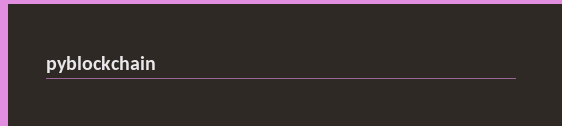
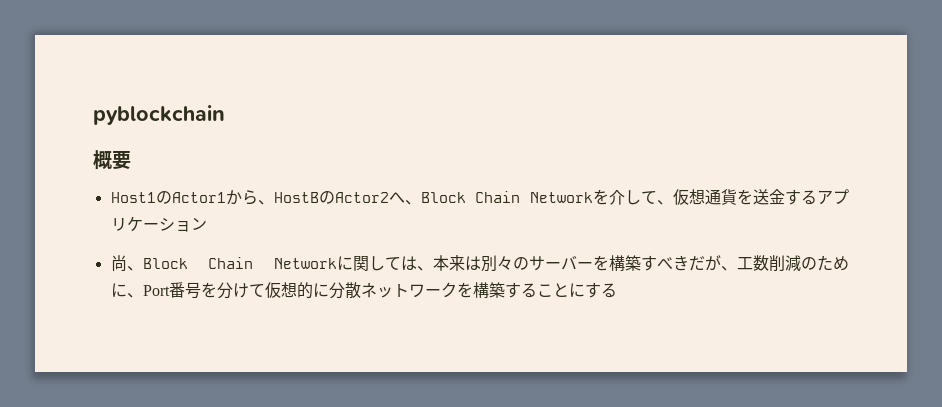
(156, 64) none -> [93,150,131,170] [110,189,849,205] [110,216,207,232] [110,255,849,272] [110,282,617,299] // 概要 // Host1のActor1から、HostBのActor2へ、Block Chain Networkを介して、仮想通貨を送金するアプリケーション // 尚、Block Chain Networkに関しては、本来は別々のサーバーを構築すべきだが、工数削減のために、Port番号を分けて仮想的に分散ネットワークを構築することにする

